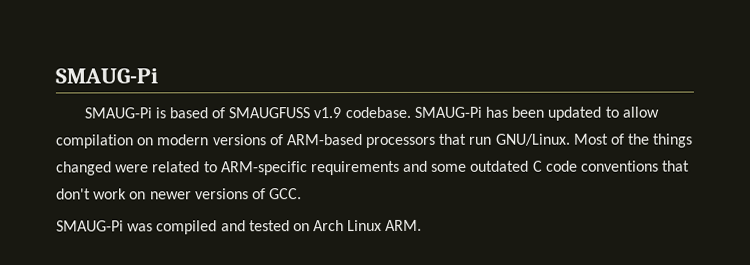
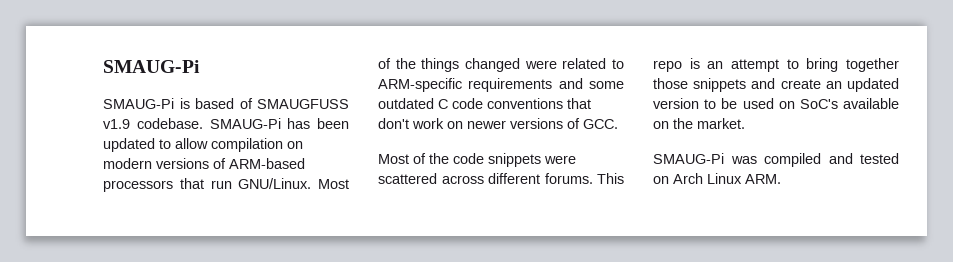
(303, 194) none -> [378,153,576,167] [378,173,624,184] [653,58,899,72] [653,78,899,92] [653,98,899,109] [653,118,745,129] // Most of the code snippets were scattered across different forums. This repo is an attempt to bring together those snippets and create an updated version to be used on SoC's available on the market.

